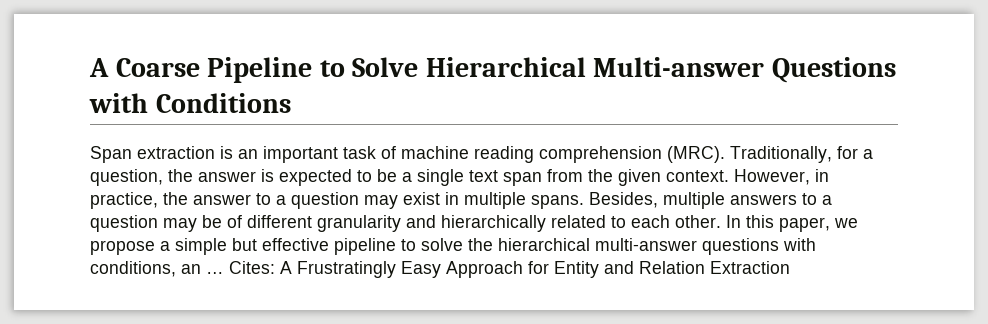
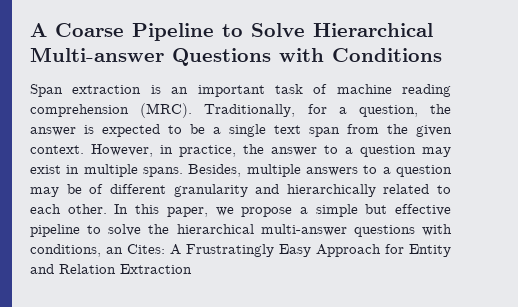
[206,272,224,274] … -> (123, 250) none

